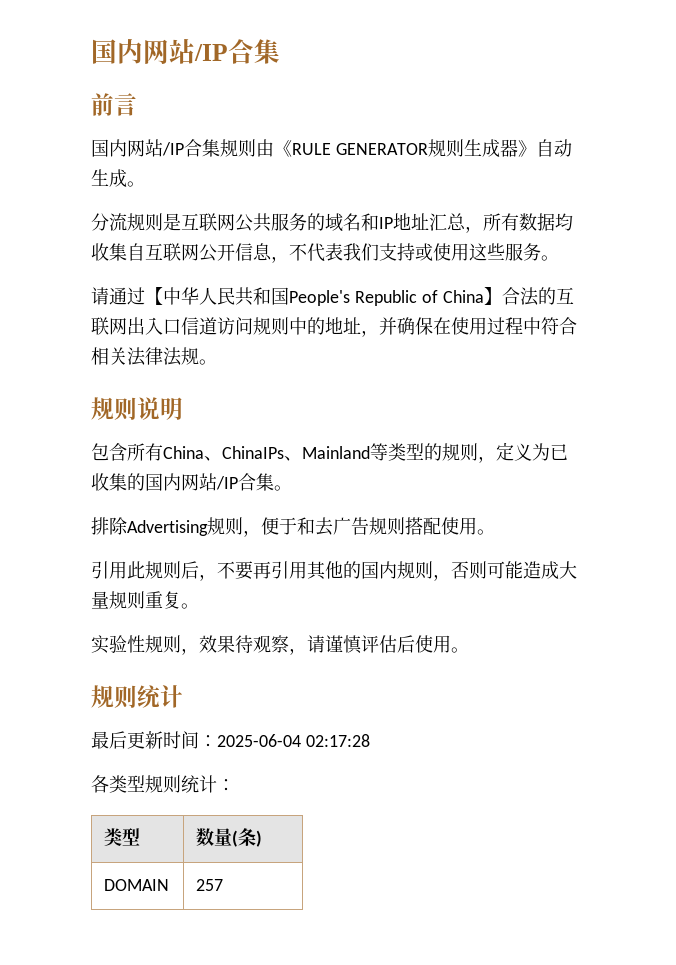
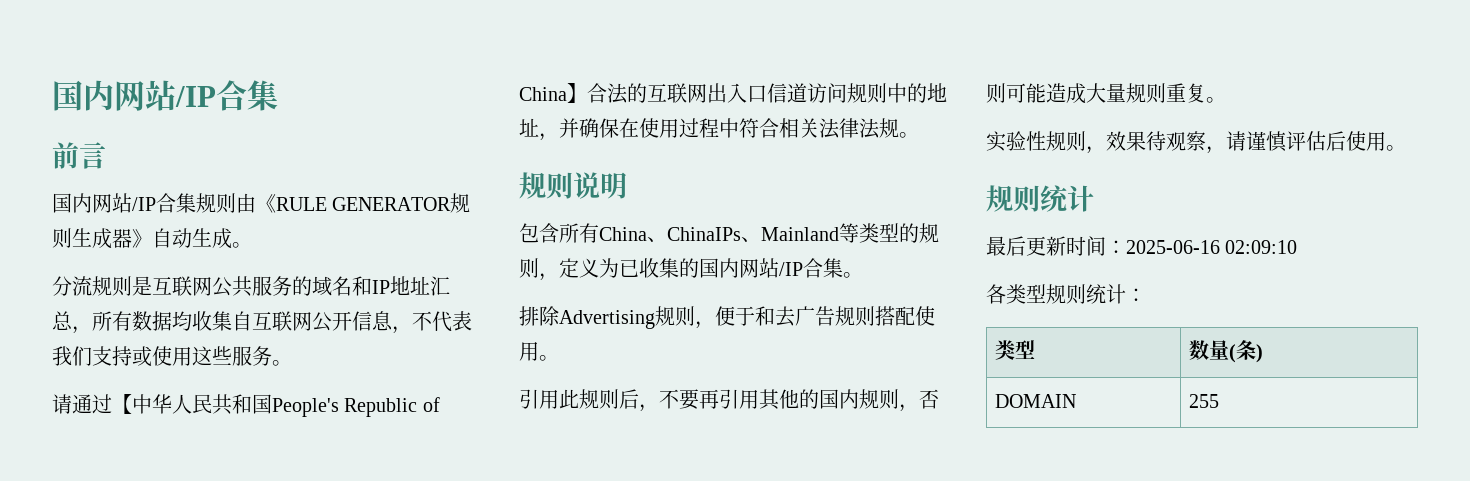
[217,734,370,747] 2025-06-04 02:17:28 -> [1126,240,1298,254] 2025-06-16 02:09:10
[196,879,224,891] 257 -> [1188,394,1219,408] 255

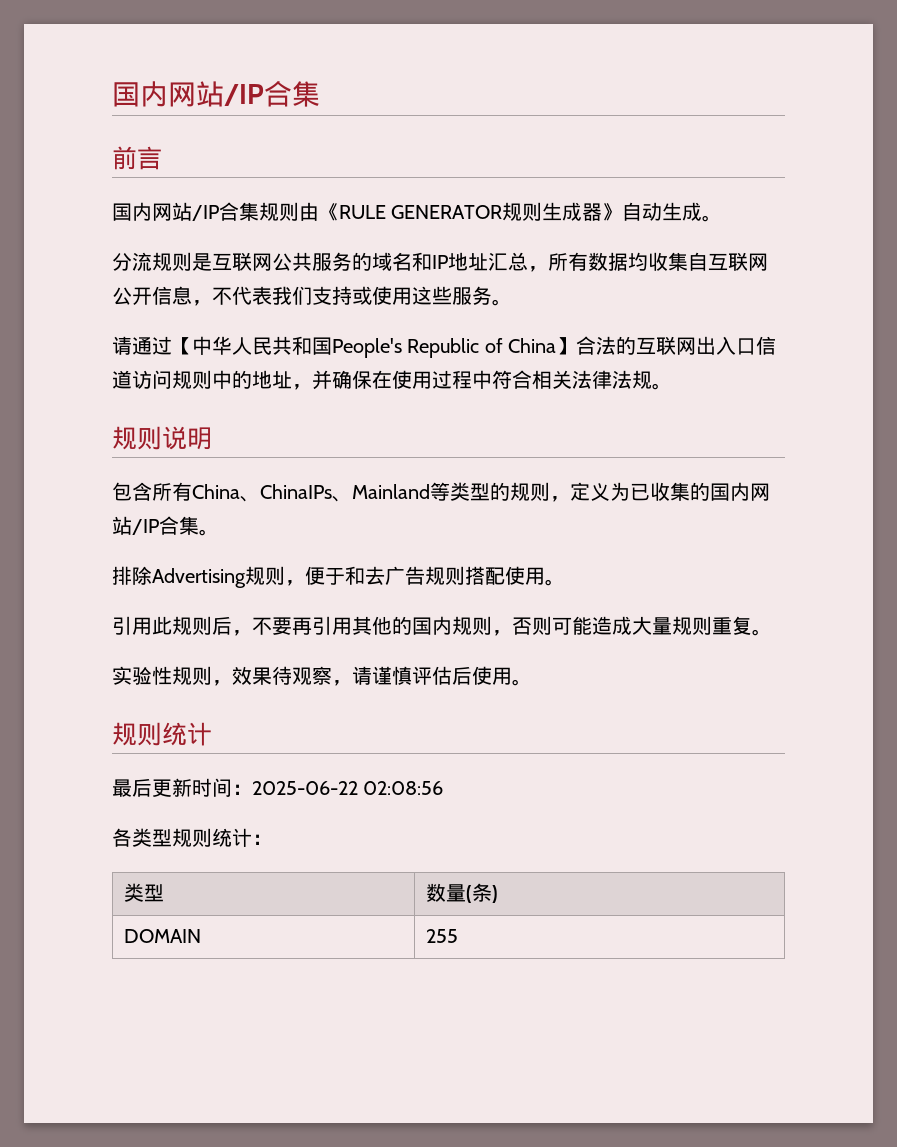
[1126,240,1298,254] 2025-06-16 02:09:10 -> [252,781,444,795] 2025-06-22 02:08:56

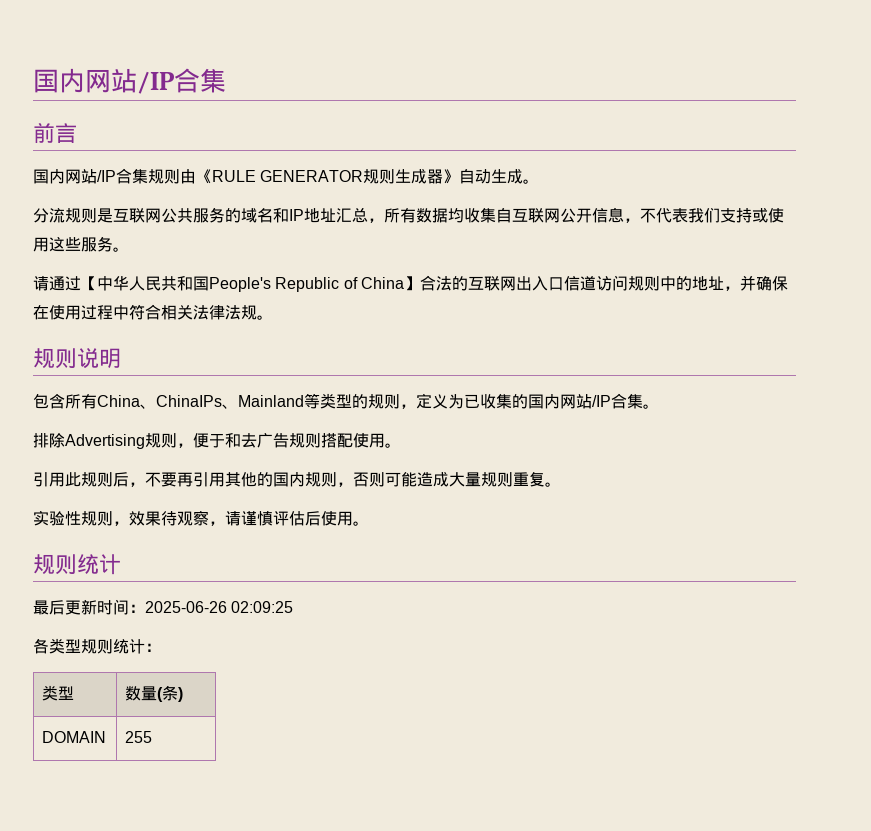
[252,781,444,795] 2025-06-22 02:08:56 -> [145,601,294,613] 2025-06-26 02:09:25

